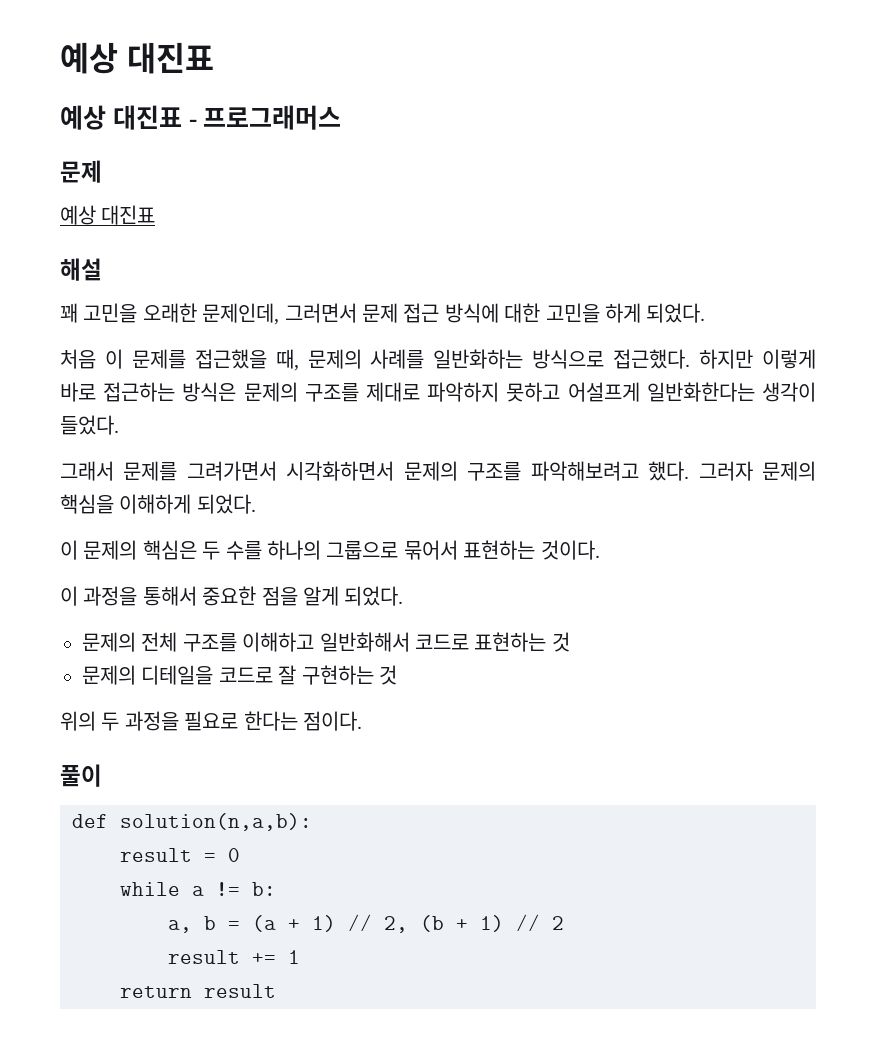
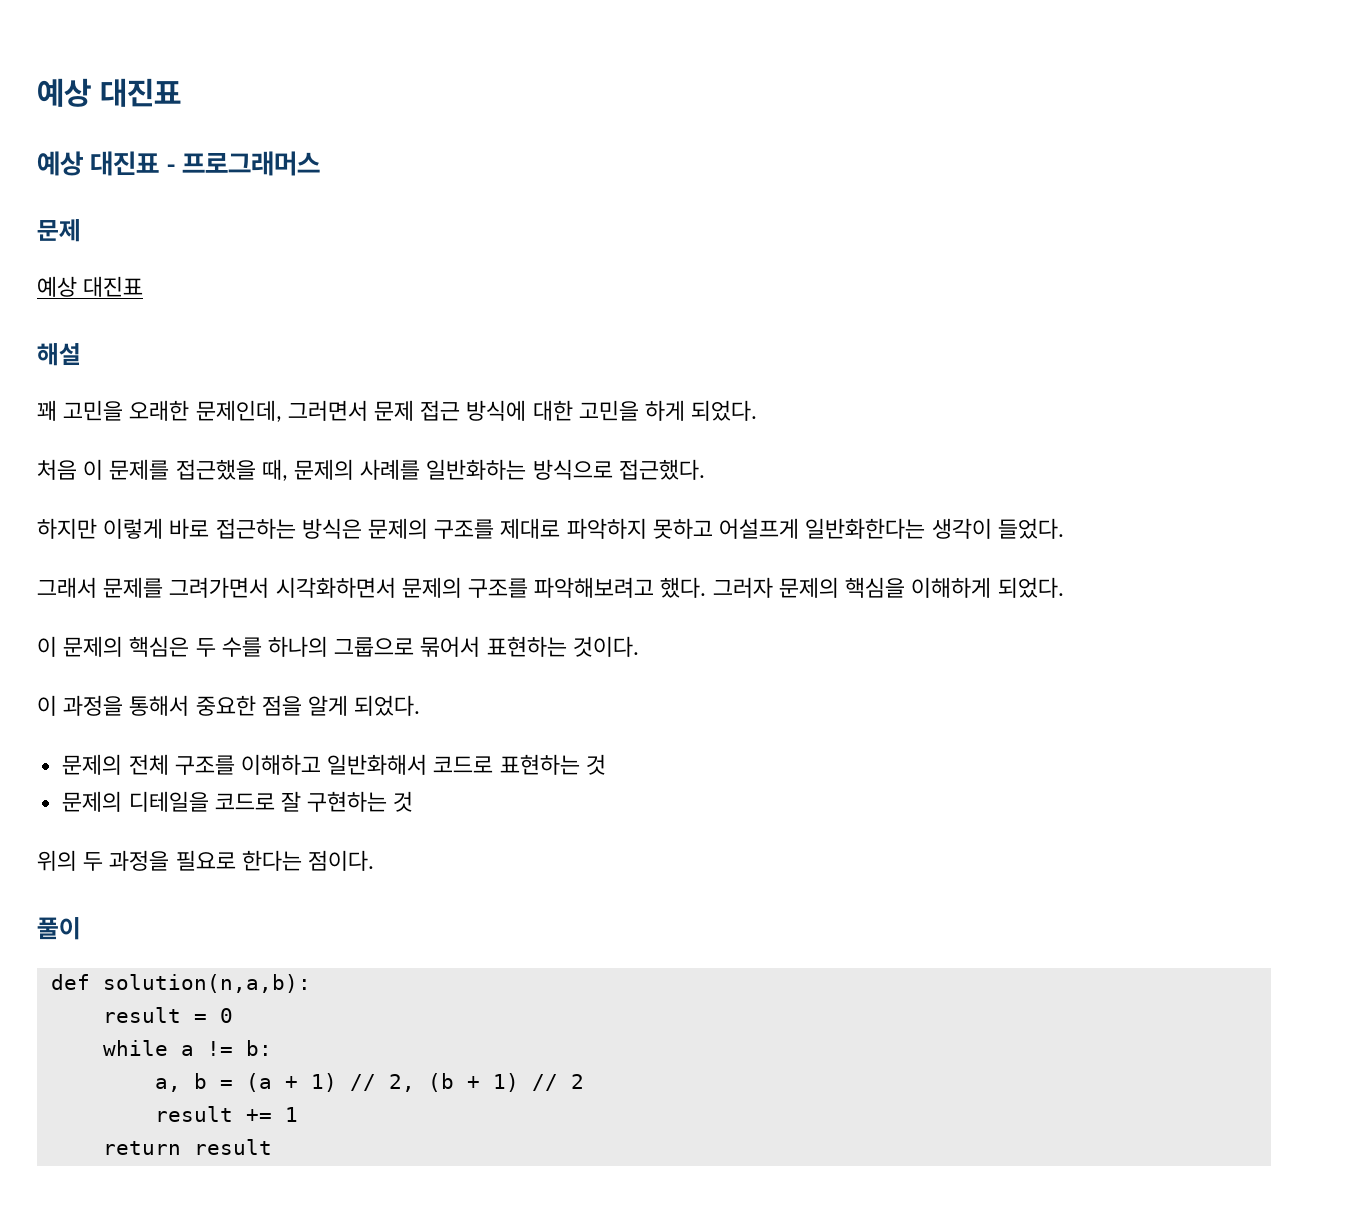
(691, 359) none -> (705, 469) //

